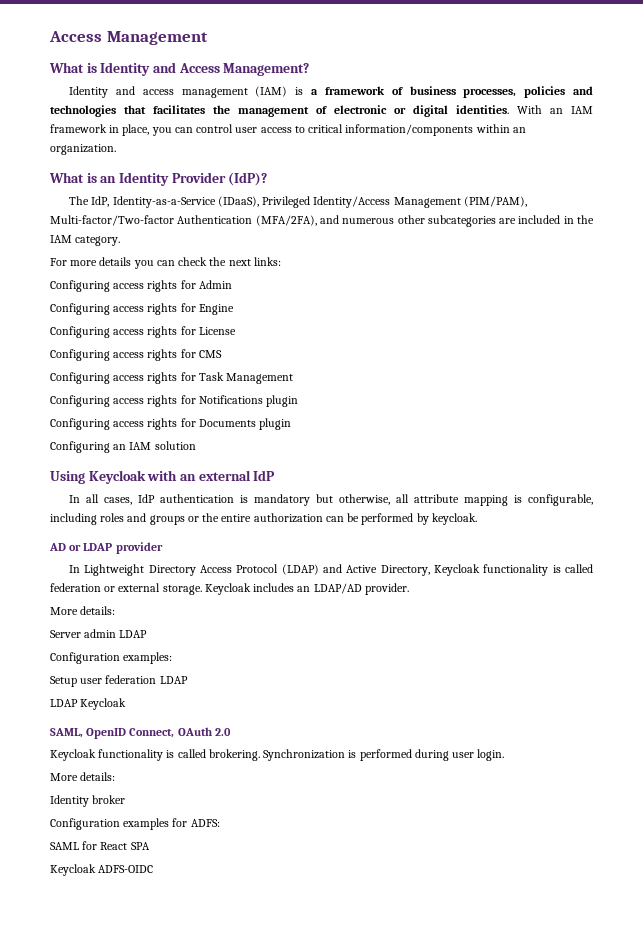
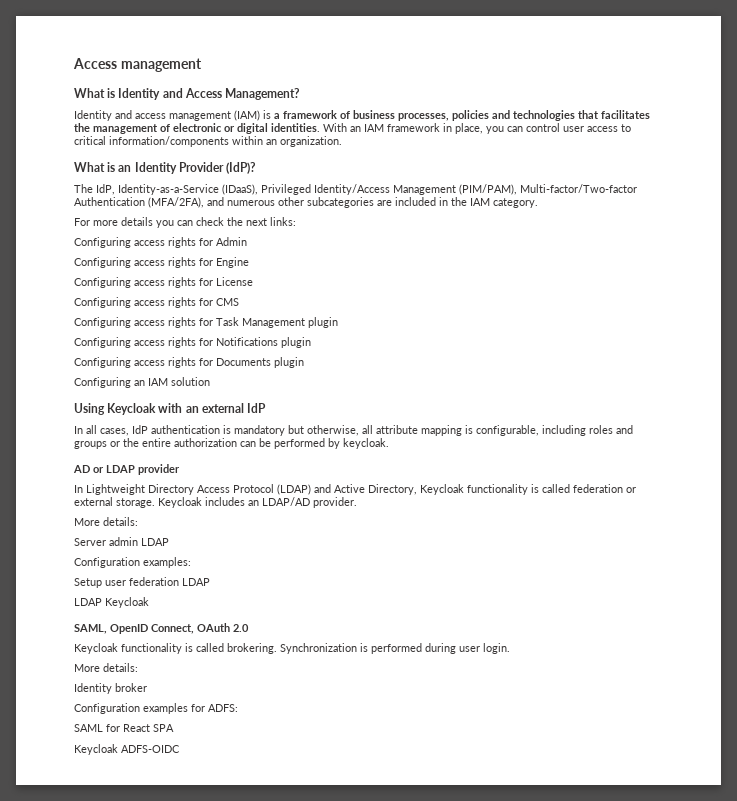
[49,31,208,45] Access Management -> [73,58,202,72] Access management
(294, 378) none -> [308,317,338,328] plugin

